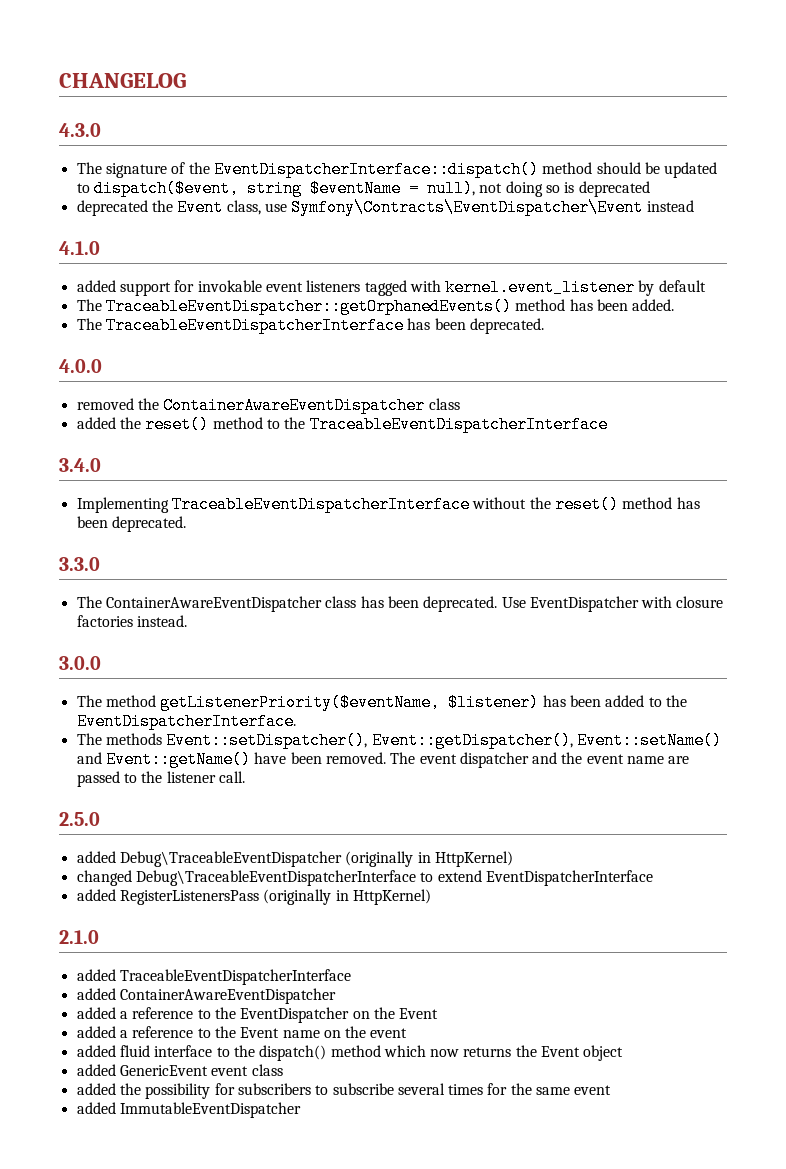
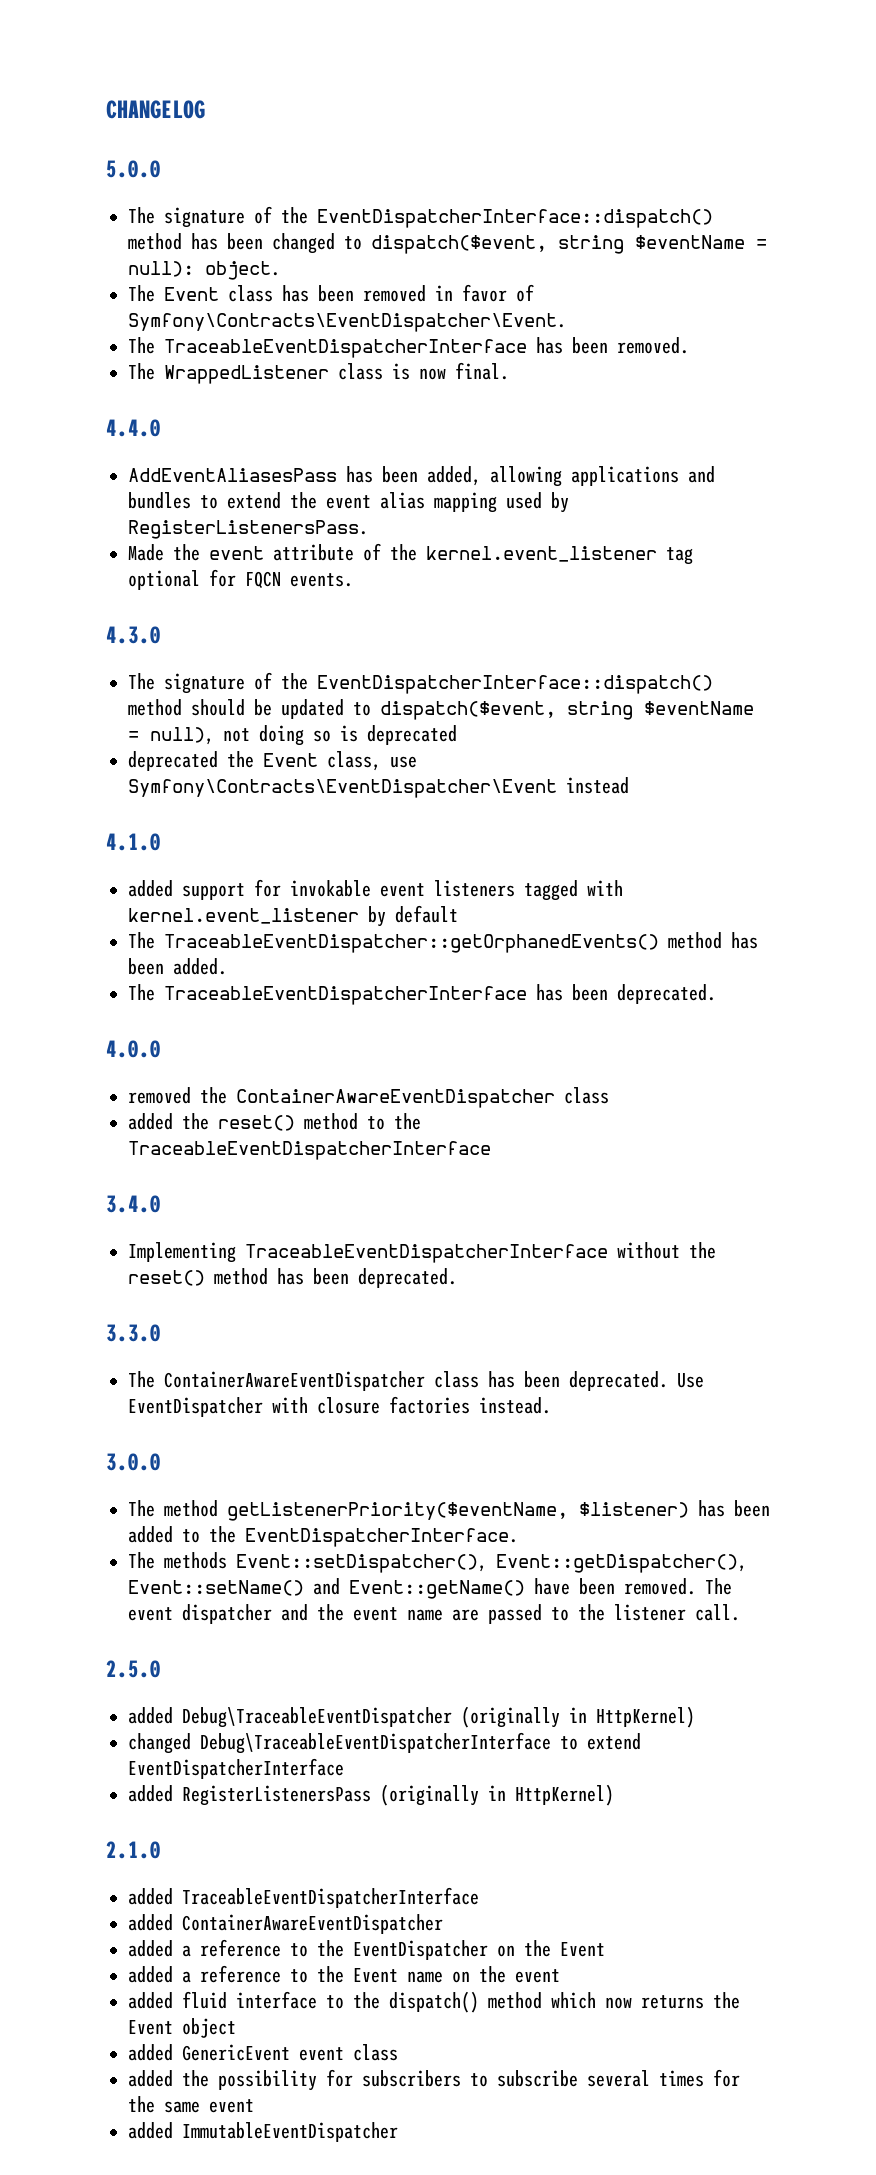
(186, 80) none -> [106,160,161,178] [128,206,713,228] [128,233,767,254] [128,261,280,280] [128,284,534,302] [128,313,566,332] [128,337,689,358] [128,362,509,384] [106,419,161,437] [128,466,715,487] [128,492,569,513] [128,520,368,539] [128,543,693,565] [128,569,353,590] // 5.0.0 // The signature of the EventDispatcherInterface::dispatch() method has been changed to dispatch($event, string $eventName = null): object. // The Event class has been removed in favor of Symfony\Contracts\EventDispatcher\Event. // The TraceableEventDispatcherInterface has been removed. // The WrappedListener class is now final. // 4.4.0 // AddEventAliasesPass has been added, allowing applications and bundles to extend the event alias mapping used by RegisterListenersPass. // Made the event attribute of the kernel.event_listener tag optional for FQCN events.

